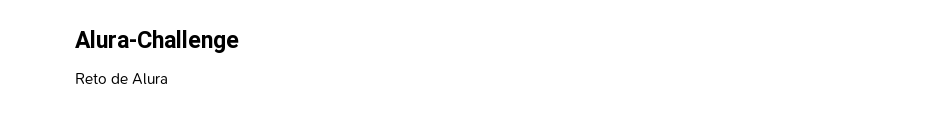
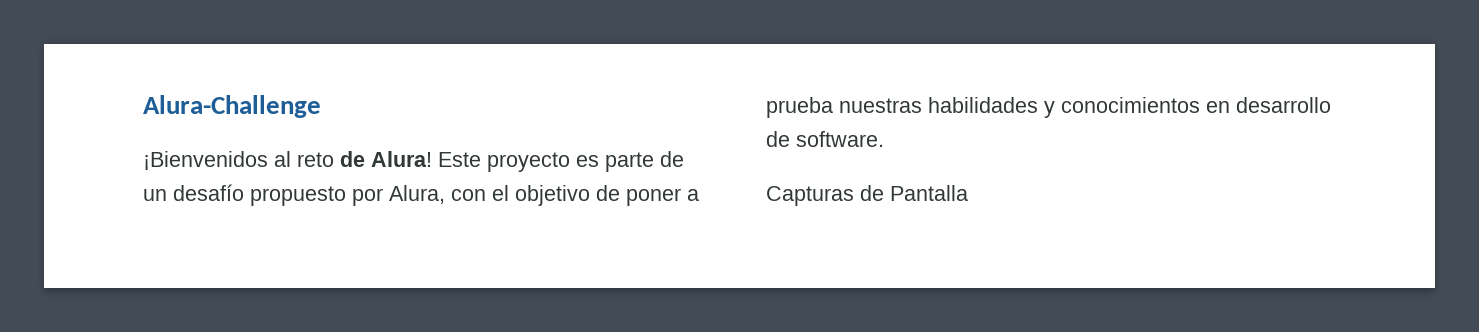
[75,73,169,85] Reto de Alura -> [143,151,684,172] [143,184,699,206] [766,97,1331,118] [766,131,884,147] [766,185,968,206] ¡Bienvenidos al reto de Alura! Este proyecto es parte de un desafío propuesto por Alura, con el objetivo de poner a prueba nuestras habilidades y conocimientos en desarrollo de software. // Capturas de Pantalla

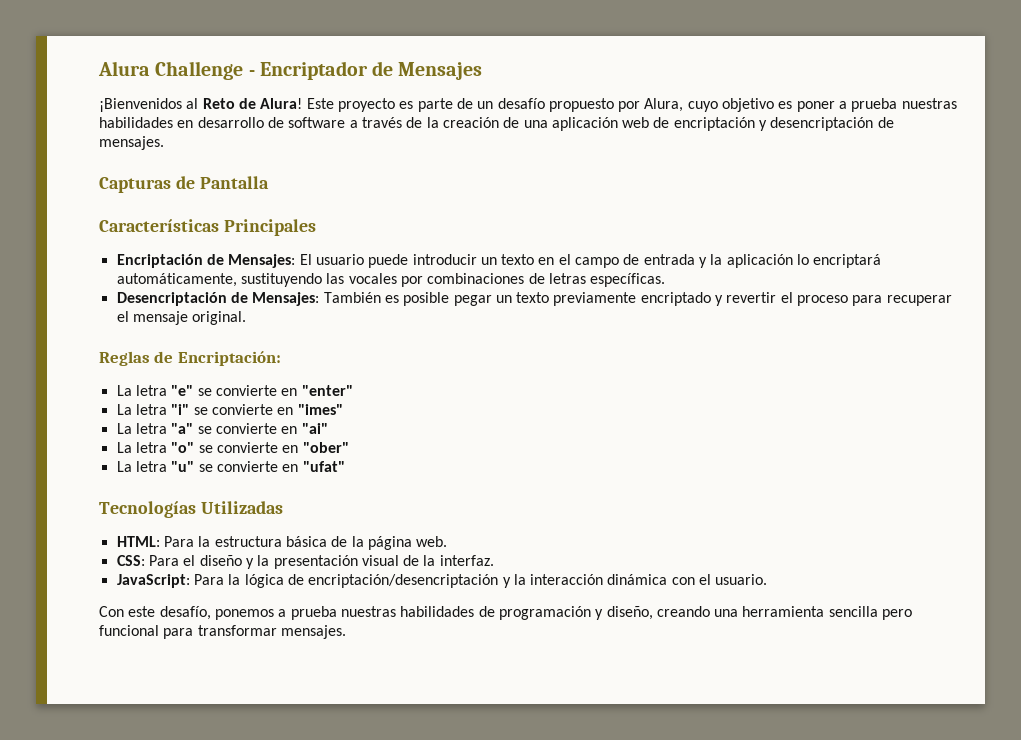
[143,95,321,118] Alura-Challenge -> [98,61,483,80] Alura Challenge - Encriptador de Mensajes
[297,152,334,167] reto -> [202,98,235,109] Reto
[451,185,620,206] con el objetivo de -> [687,98,793,112] cuyo objetivo es
[1044,97,1200,118] y conocimientos -> (173, 122) none
[796,131,884,147] [766,185,968,206] software. // Capturas de Pantalla -> [288,117,894,131] [99,136,164,150] [99,176,269,193] [99,219,316,236] [116,254,882,268] [116,273,666,287] [116,292,952,306] [116,311,247,325] [99,351,281,366] [116,385,353,396] [116,404,343,415] [116,423,328,434] [116,442,349,453] [116,461,345,472] [99,501,283,518] [116,536,448,550] [116,555,494,569] [116,574,768,588] [99,606,913,620] [99,625,346,639] software a través de la creación de una aplicación web de encriptación y desencriptación de mensajes. // Capturas de Pantalla // Características Principales // Encriptación de Mensajes: El usuario puede introducir un texto en el campo de entrada y la aplicación lo encriptará automáticamente, sustituyendo las vocales por combinaciones de letras específicas. // Desencriptación de Mensajes: También es posible pegar un texto previamente encriptado y revertir el proceso para recuperar el mensaje original. // Reglas de Encriptación: // La letra "e" se convierte en "enter" // La letra "i" se convierte en "imes" // La letra "a" se convierte en "ai" // La letra "o" se convierte en "ober" // La letra "u" se convierte en "ufat" // Tecnologías Utilizadas // HTML: Para la estructura básica de la página web. // CSS: Para el diseño y la presentación visual de la interfaz. // JavaScript: Para la lógica de encriptación/desencriptación y la interacción dinámica con el usuario. // Con este desafío, ponemos a prueba nuestras habilidades de programación y diseño, creando una herramienta sencilla pero funcional para transformar mensajes.

